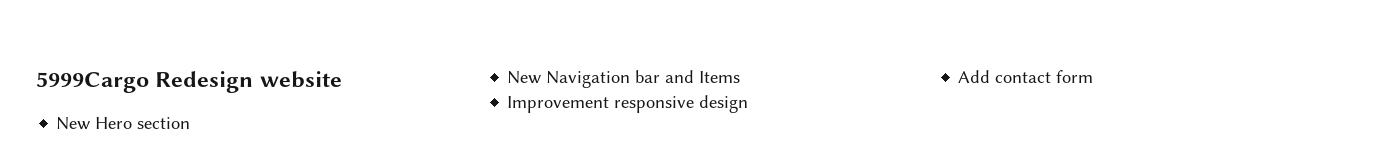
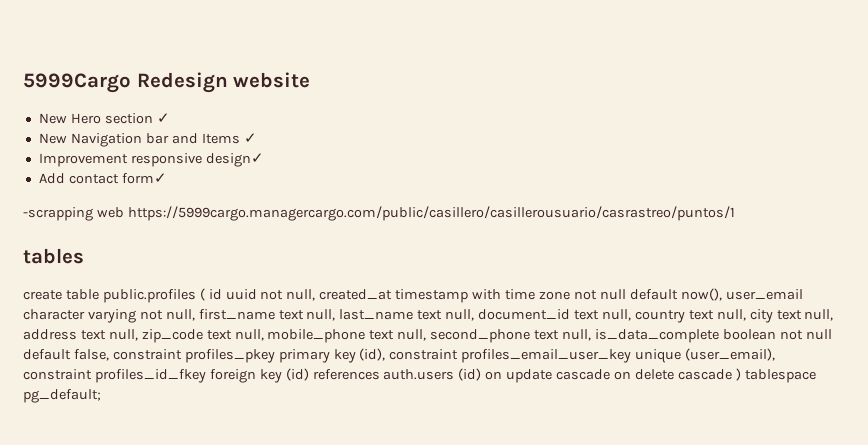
(191, 123) none -> [156,113,170,123] ✓
(741, 77) none -> [243,133,257,143] ✓
[699,95,749,113] design -> [205,153,264,167] design✓
[1056,70,1094,83] form -> [121,173,167,184] [23,206,735,221] [23,248,84,264] [23,288,803,303] [23,309,834,323] [23,329,832,343] [23,348,776,363] [23,368,816,383] [23,389,101,403] form✓ // -scrapping web https://5999cargo.managercargo.com/public/casillero/casillerousuario/casrastreo/puntos/1 // tables // create table public.profiles ( id uuid not null, created_at timestamp with time zone not null default now(), user_email character varying not null, first_name text null, last_name text null, document_id text null, country text null, city text null, address text null, zip_code text null, mobile_phone text null, second_phone text null, is_data_complete boolean not null default false, constraint profiles_pkey primary key (id), constraint profiles_email_user_key unique (user_email), constraint profiles_id_fkey foreign key (id) references auth.users (id) on update cascade on delete cascade ) tablespace pg_default;

